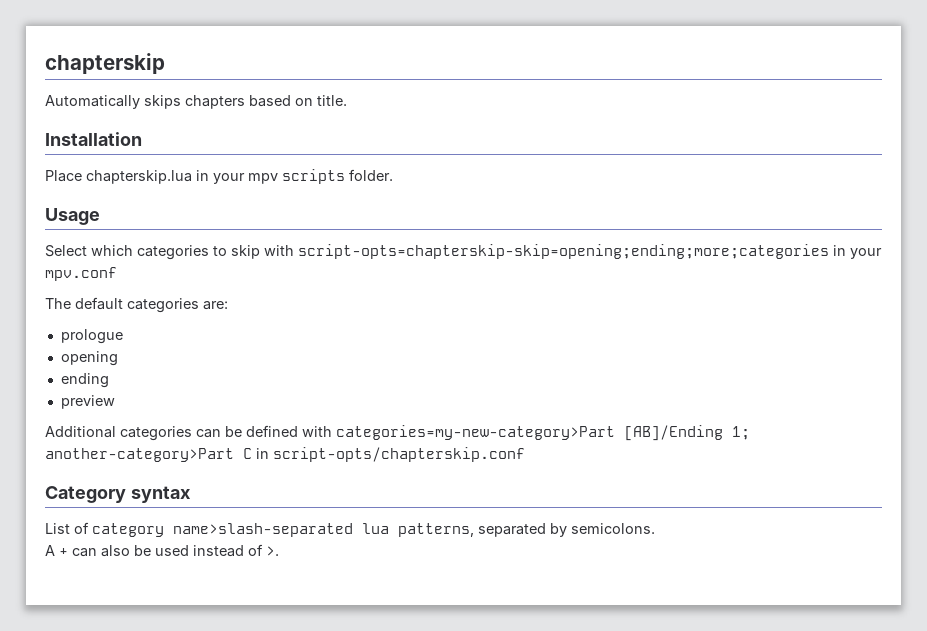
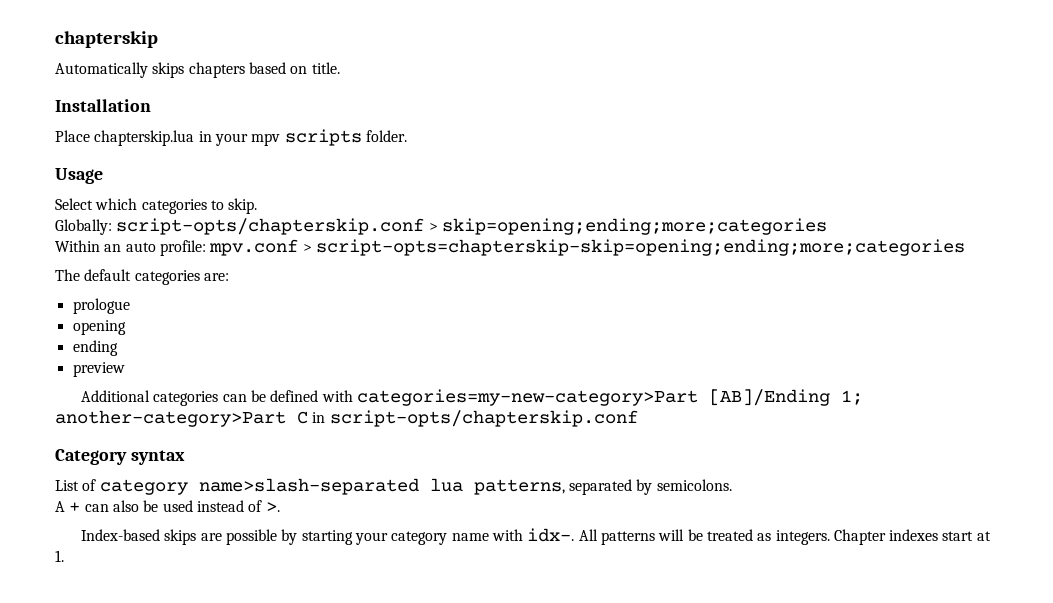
[231,244,882,259] [45,267,117,281] skip with script-opts=chapterskip-skip=opening;ending;more;categories in your mpv.conf -> [228,198,258,214] [55,218,827,235] [55,239,965,256] skip. // Globally: script-opts/chapterskip.conf > skip=opening;ending;more;categories // Within an auto profile: mpv.conf > script-opts=chapterskip-skip=opening;ending;more;categories
(279, 551) none -> [81,528,991,545] [55,550,64,562] // Index-based skips are possible by starting your category name with idx-. All patterns will be treated as integers. Chapter indexes start at 1.

